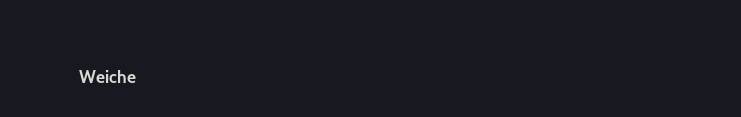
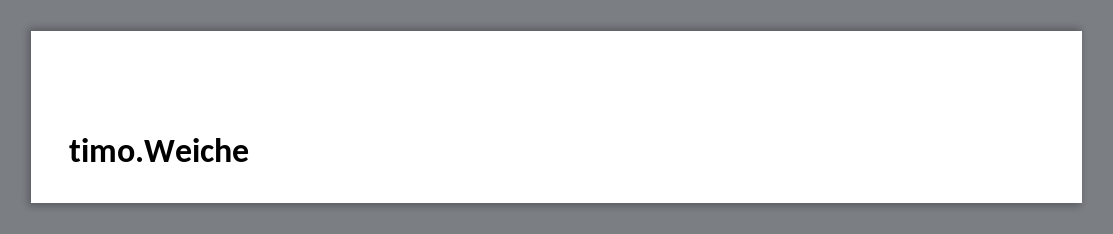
[79,70,136,83] Weiche -> [69,138,249,162] timo.Weiche

